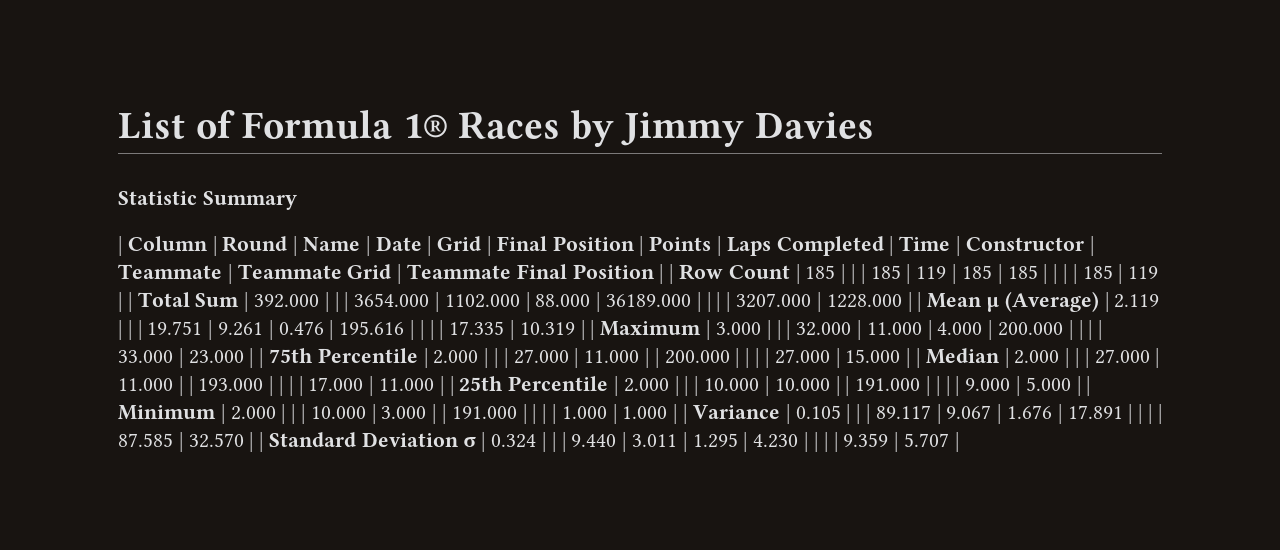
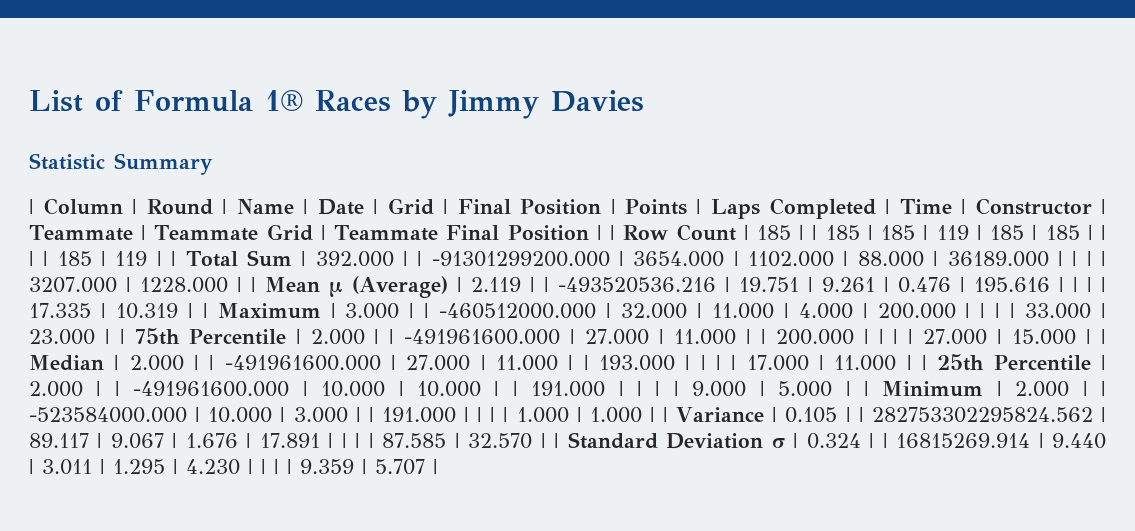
(856, 274) none -> [825,225,860,240] 185
(339, 302) none -> [431,251,610,267] -91301299200.000
(132, 330) none -> [557,277,716,293] -493520536.216
(781, 330) none -> [439,303,597,319] -460512000.000
(499, 358) none -> [404,329,561,345] -491961600.000
(1079, 358) none -> [224,355,381,371] -491961600.000
(689, 386) none -> [133,381,290,397] -491961600.000
(296, 414) none -> [29,407,187,423] -523584000.000
(861, 414) none -> [871,407,1093,423] 282753302295824.562
(556, 442) none -> [896,433,1031,448] 16815269.914

